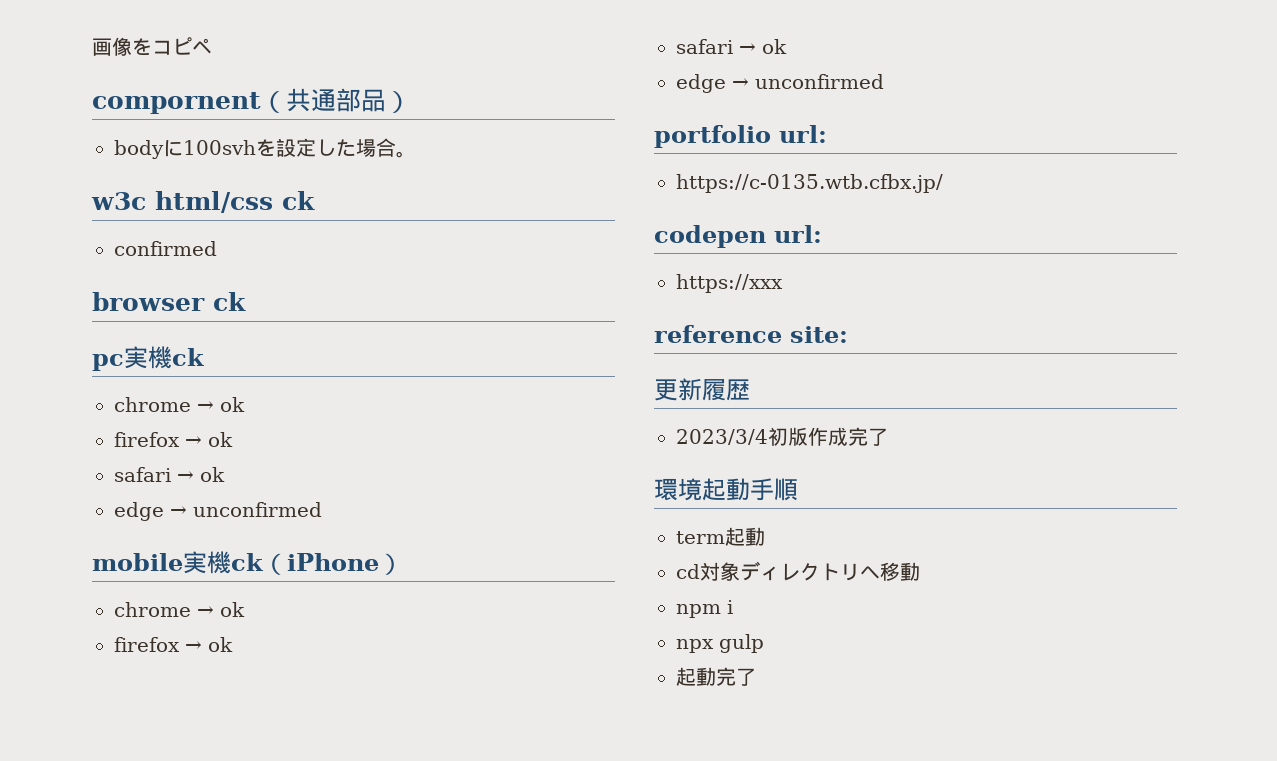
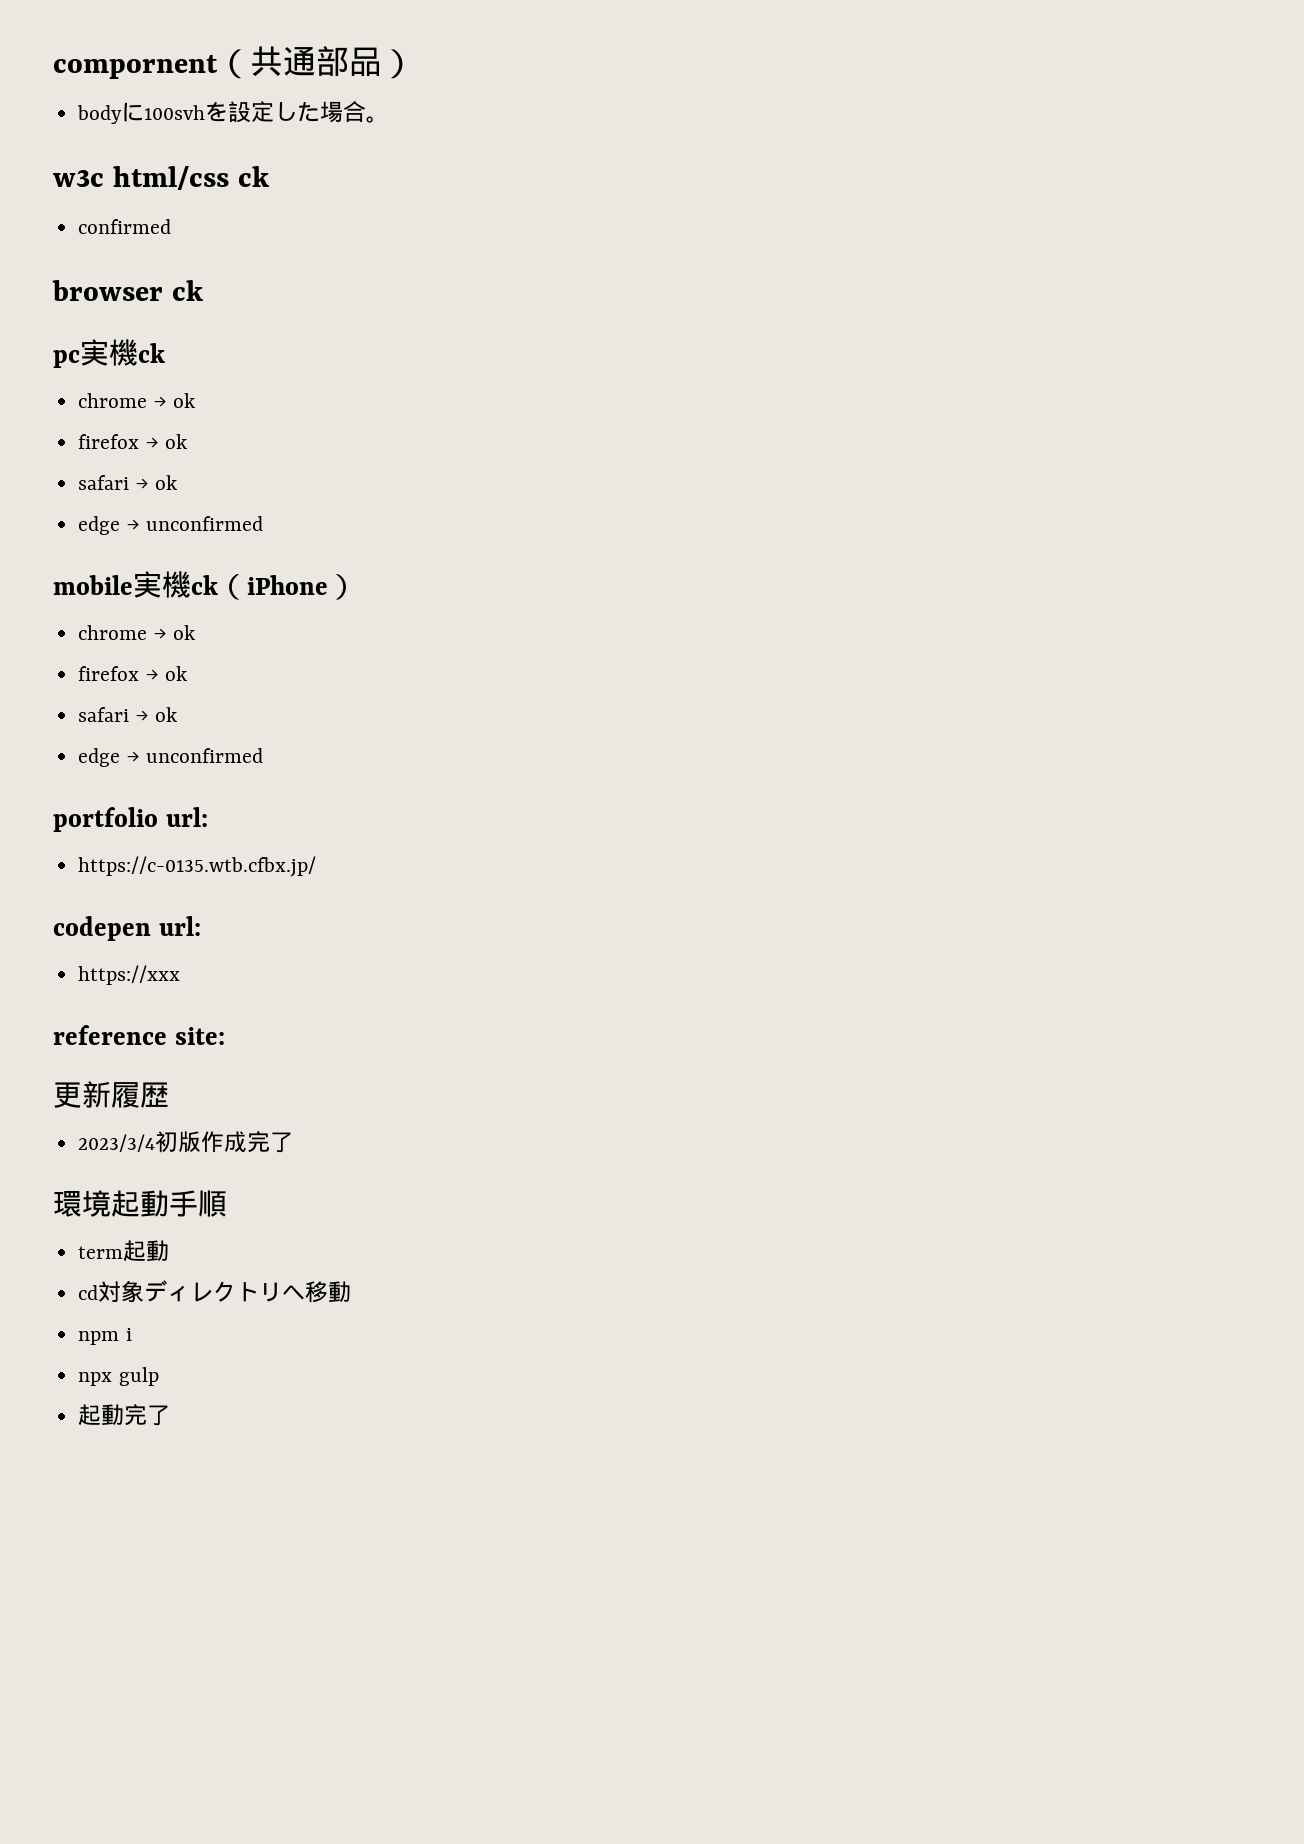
[92,37,212,56] 画像をコピペ // -> (53, 67) none

